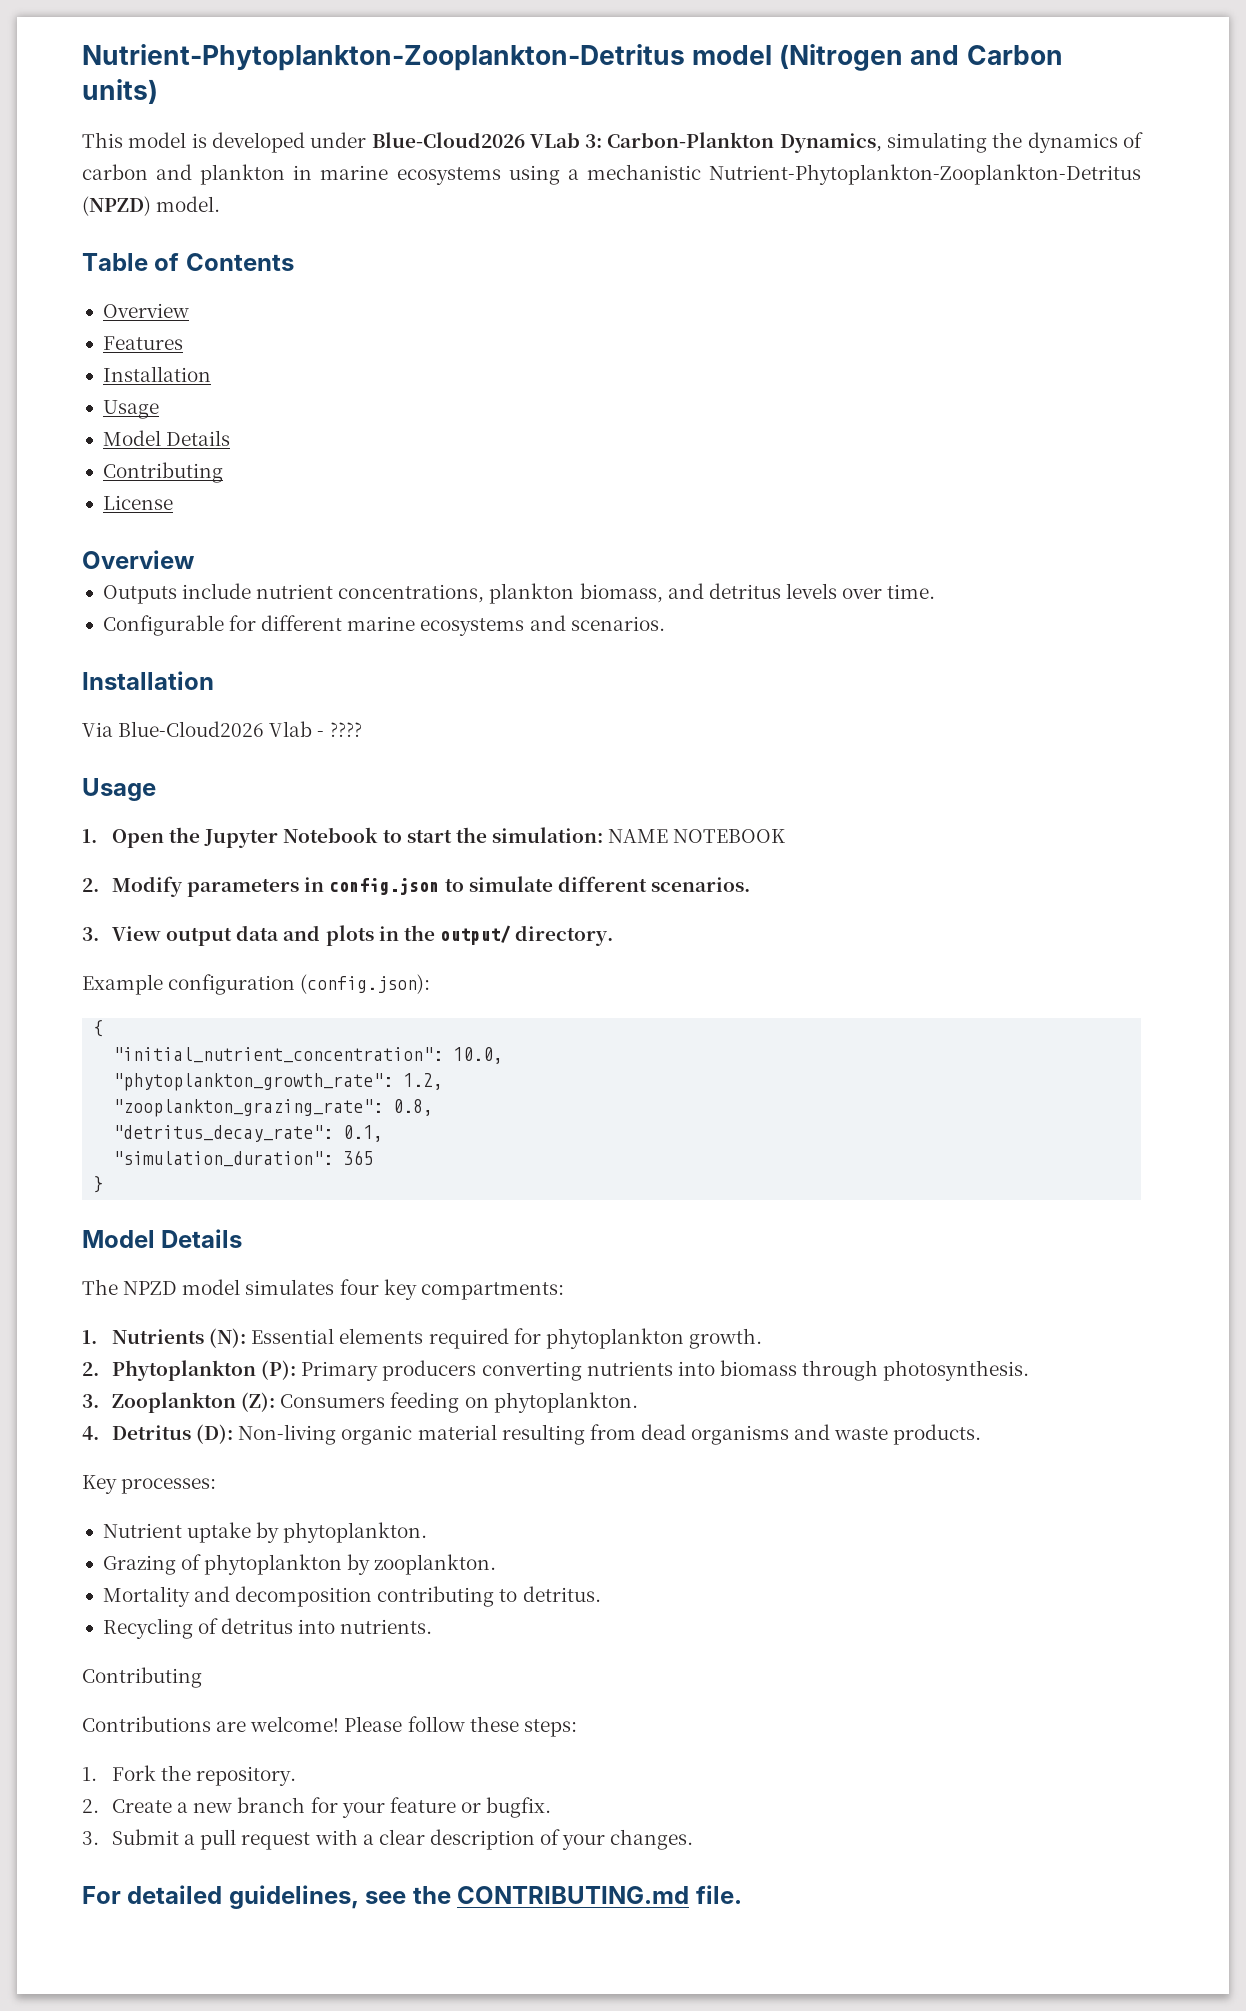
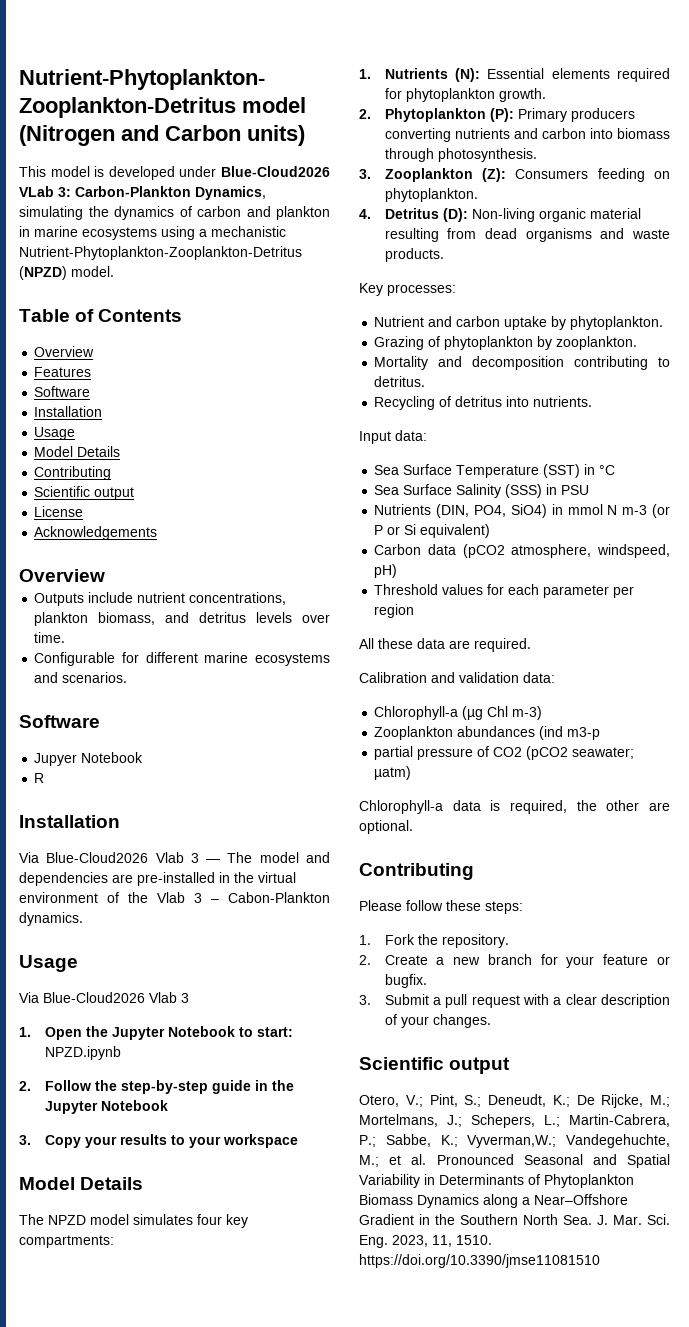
(183, 343) none -> [34,386,91,397] // Software
(223, 472) none -> [34,486,135,500] // Scientific output
(173, 502) none -> [34,526,158,540] // Acknowledgements
(665, 623) none -> [19,715,100,728] [34,752,144,766] [34,773,45,783] // Software // Jupyer Notebook // R
[317,722,362,737] [82,778,156,801] - ???? // Usage -> [190,852,330,863] [19,872,296,886] [19,892,330,903] [19,912,83,926] [19,955,78,972] [19,992,189,1003] 3 — The model and dependencies are pre-installed in the virtual environment of the Vlab 3 – Cabon-Plankton dynamics. // Usage // Via Blue-Cloud2026 Vlab 3
[406,827,786,843] [82,876,750,897] [82,925,614,946] [82,974,431,995] [93,1020,104,1037] [113,1047,504,1064] [113,1073,444,1091] [113,1099,434,1117] [113,1125,384,1142] [113,1150,374,1167] [93,1176,104,1193] start the simulation: NAME NOTEBOOK // 2. Modify parameters in config.json to simulate different scenarios. // 3. View output data and plots in the output/ directory. // Example configuration (config.json): // { // "initial_nutrient_concentration": 10.0, // "phytoplankton_growth_rate": 1.2, // "zooplankton_grazing_rate": 0.8, // "detritus_decay_rate": 0.1, // "simulation_duration": 365 // } -> [256,1027,293,1037] [44,1046,121,1060] [19,1080,294,1094] [44,1100,168,1114] [19,1134,298,1148] start: NPZD.ipynb // 2. Follow the step-by-step guide in the Jupyter Notebook // 3. Copy your results to your workspace
(673, 1368) none -> [513,128,586,139] and carbon
(182, 1530) none -> [428,316,501,327] and carbon
[82,1667,202,1688] [82,1716,340,1732] Contributing // Contributions are welcome! -> [359,430,427,444] [374,464,616,478] [374,484,590,498] [374,504,670,518] [374,524,491,538] [374,544,670,558] [374,564,398,578] [374,584,635,598] [374,604,415,618] [359,638,531,652] [359,672,555,683] [374,706,543,720] [374,726,601,740] [374,746,635,760] [374,766,412,780] [359,800,670,814] [359,820,413,834] [359,863,474,880] Input data: // Sea Surface Temperature (SST) in °C // Sea Surface Salinity (SSS) in PSU // Nutrients (DIN, PO4, SiO4) in mmol N m-3 (or P or Si equivalent) // Carbon data (pCO2 atmosphere, windspeed, pH) // Threshold values for each parameter per region // All these data are required. // Calibration and validation data: // Chlorophyll-a (µg Chl m-3) // Zooplankton abundances (ind m3-p // partial pressure of CO2 (pCO2 seawater; µatm) // Chlorophyll-a data is required, the other are optional. // Contributing //
[82,1885,742,1909] For detailed guidelines, see the CONTRIBUTING.md file. -> [359,1057,511,1074] [359,1094,670,1108] [359,1114,670,1128] [359,1134,670,1148] [359,1154,670,1168] [359,1174,634,1188] [359,1194,628,1208] [359,1214,670,1225] [359,1235,492,1248] [359,1254,600,1268] Scientific output // Otero, V.; Pint, S.; Deneudt, K.; De Rijcke, M.; Mortelmans, J.; Schepers, L.; Martin-Cabrera, P.; Sabbe, K.; Vyverman,W.; Vandegehuchte, M.; et al. Pronounced Seasonal and Spatial Variability in Determinants of Phytoplankton Biomass Dynamics along a Near–Offshore Gradient in the Southern North Sea. J. Mar. Sci. Eng. 2023, 11, 1510. https://doi.org/10.3390/jmse11081510

